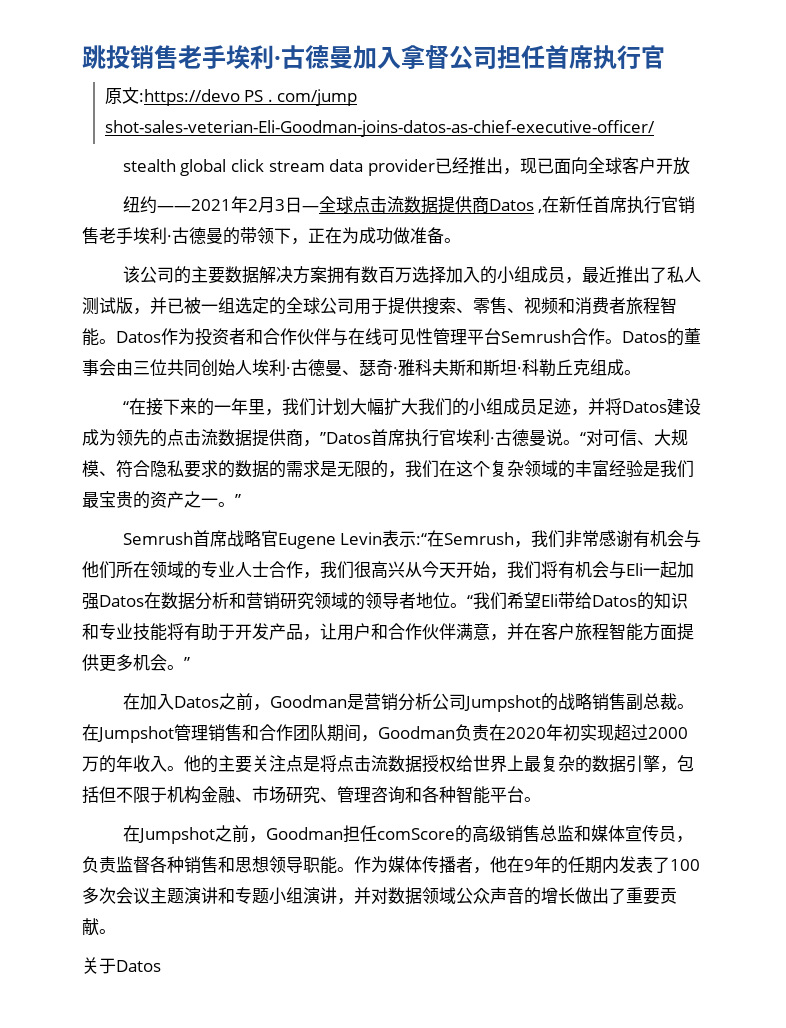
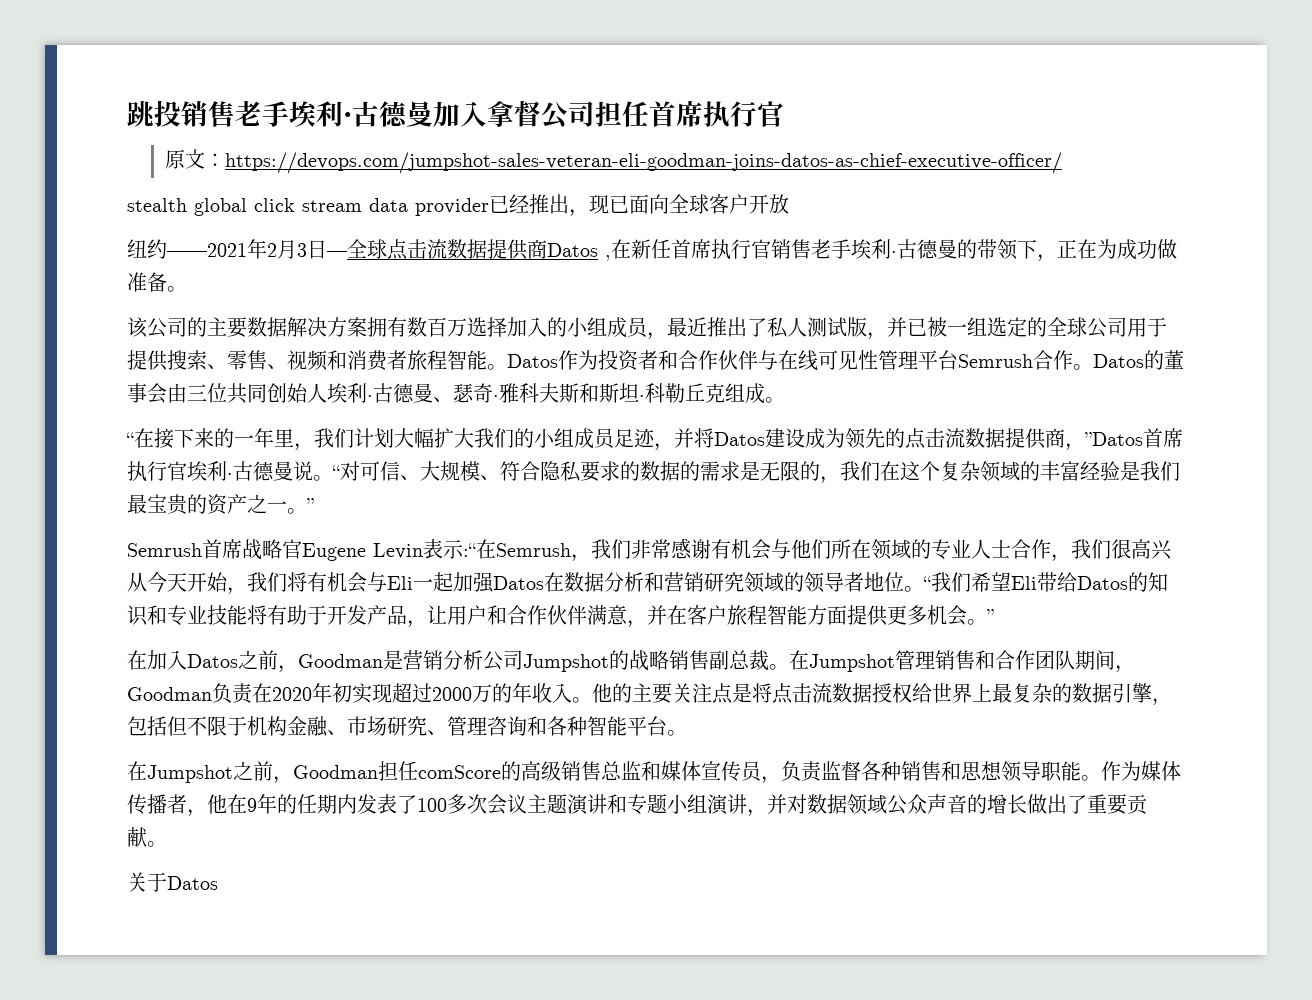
[138,89,358,106] [104,120,655,137] :https://devo PS . com/jump shot-sales-veterian-Eli-Goodman-joins-datos-as-chief-executive-officer/ -> [204,152,1062,174] ：https://devops.com/jumpshot-sales-veteran-eli-goodman-joins-datos-as-chief-executive-officer/

